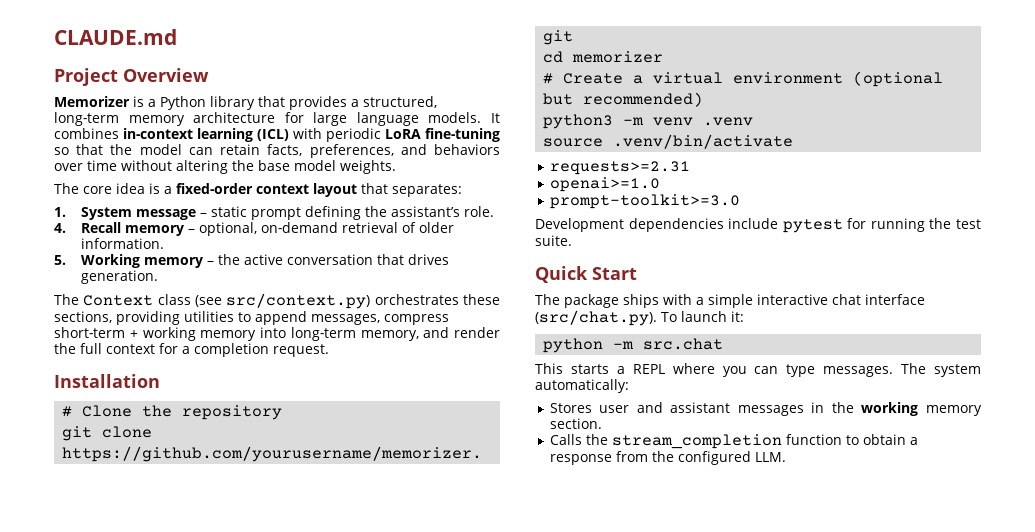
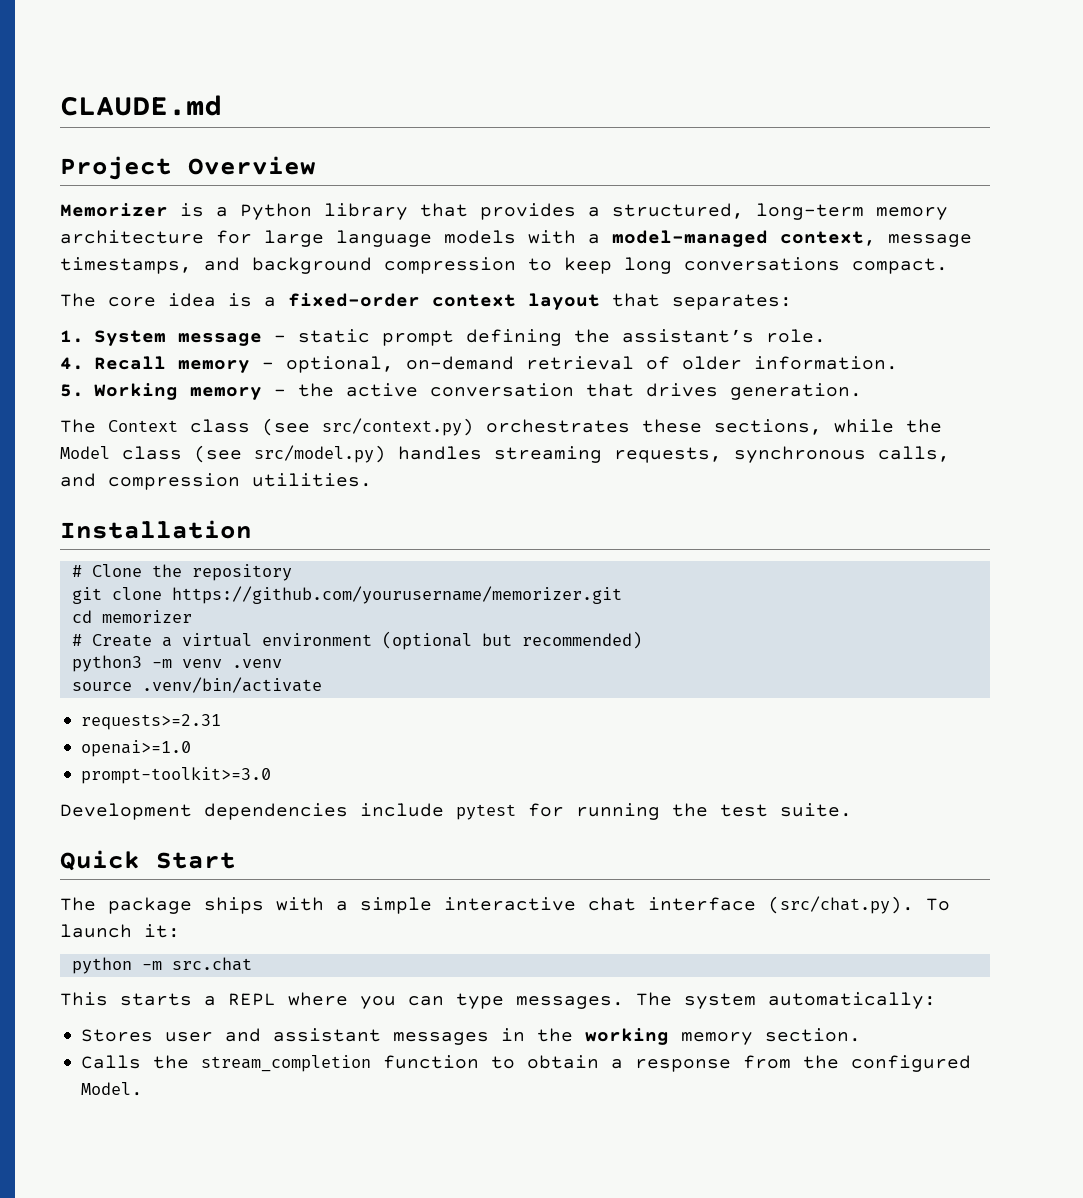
[428,112,500,123] [54,128,500,142] [54,144,500,158] [54,160,396,174] models. It combines in‑context learning (ICL) with periodic LoRA fine‑tuning so that the model can retain facts, preferences, and behaviors over time without altering the base model weights. -> [444,230,972,247] [60,257,948,274] models with a model‑managed context, message timestamps, and background compression to keep long conversations compact.
[116,311,449,325] [54,327,500,341] [54,343,329,357] providing utilities to append messages, compress short‑term + working memory into long‑term memory, and render the full context for a completion request. -> [834,419,942,433] [60,445,950,463] [60,473,372,490] while the Model class (see src/model.py) handles streaming requests, synchronous calls, and compression utilities.
[754,452,786,462] LLM. -> [81,1082,144,1096] Model.

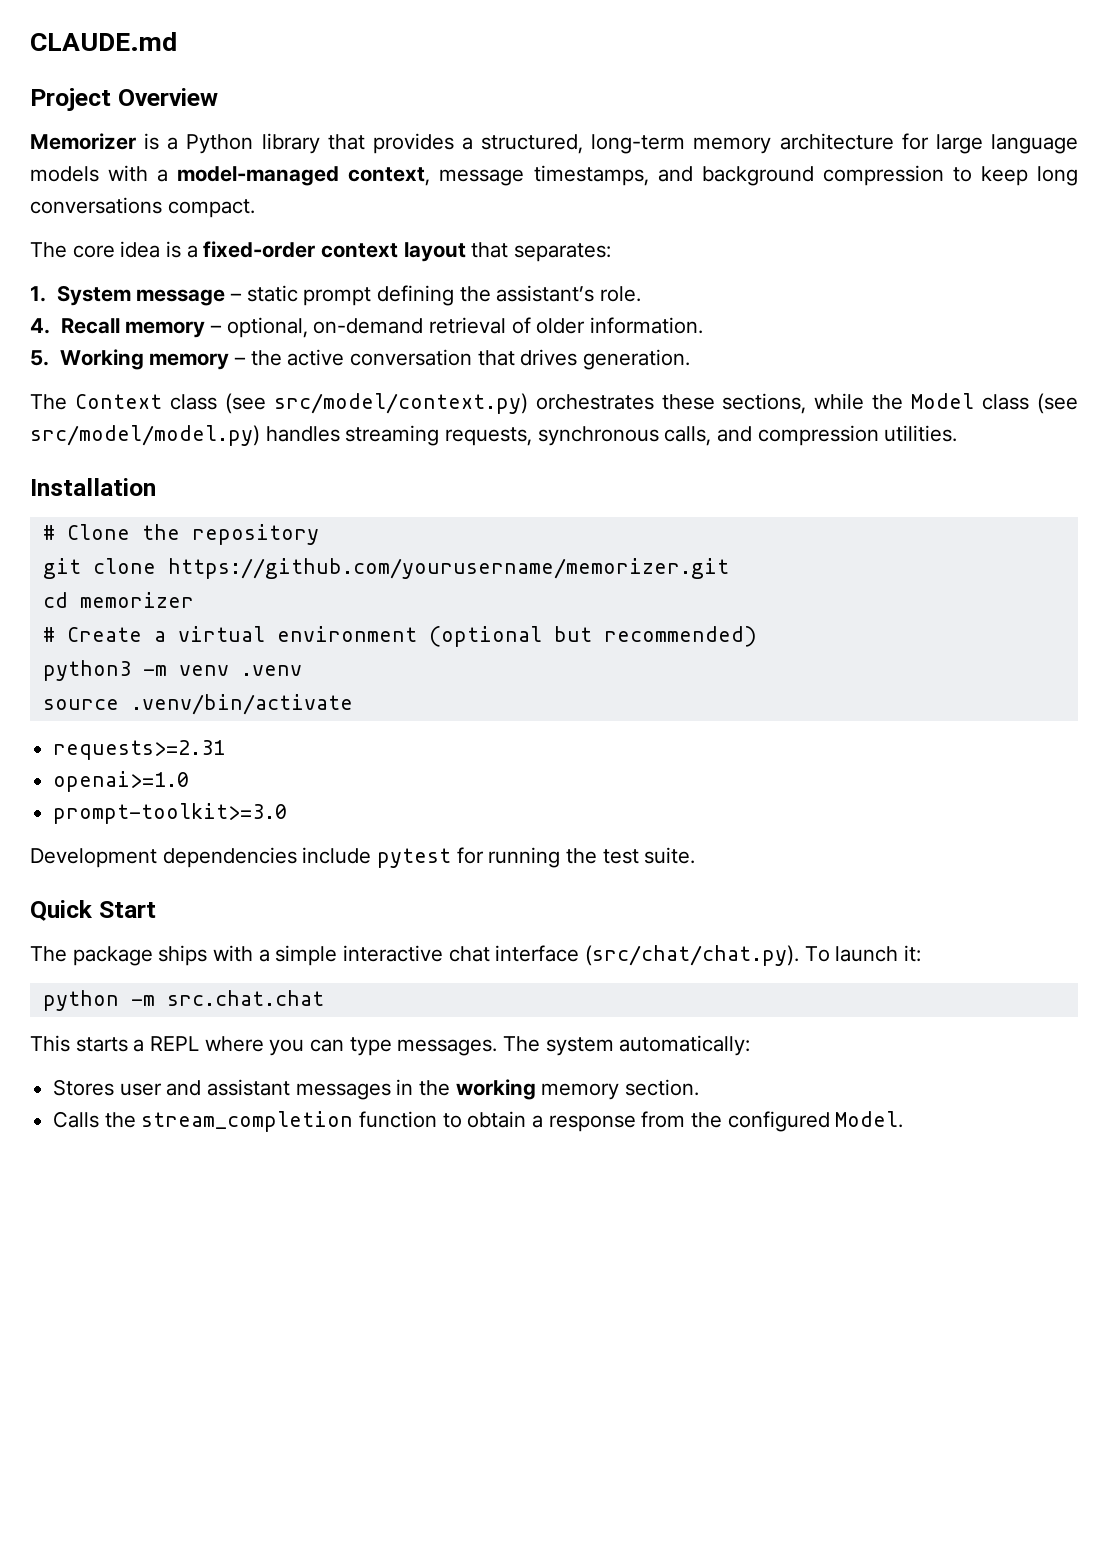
[322,418,474,436] src/context.py) -> [273,393,528,414] src/model/context.py)
[254,445,386,463] src/model.py) -> [30,425,260,446] src/model/model.py)
[768,896,914,914] (src/chat.py). -> [585,945,800,966] (src/chat/chat.py).
[171,957,252,971] src.chat -> [166,990,324,1006] src.chat.chat

